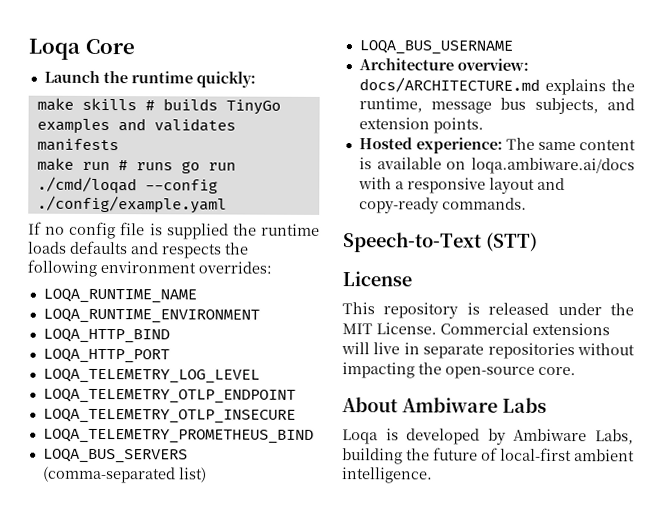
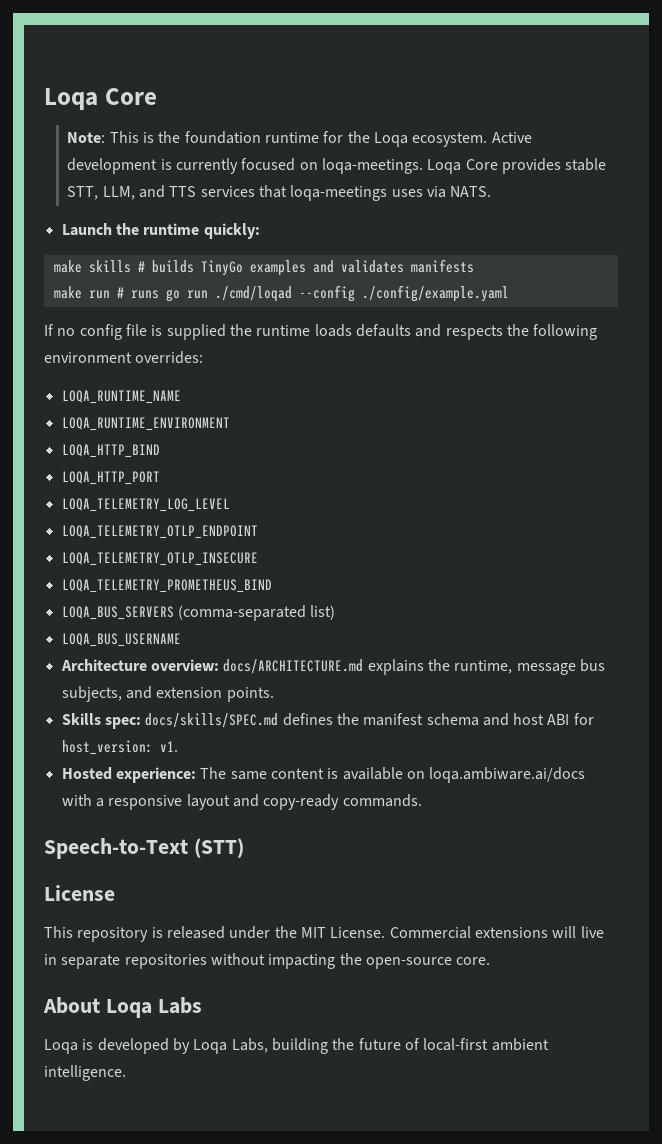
[28,38,135,60] Loqa Core -> [44,88,157,110] [67,131,532,147] [67,158,607,174] [67,185,492,201] Loqa Core // Note: This is the foundation runtime for the Loqa ecosystem. Active development is currently focused on loqa-meetings. Loqa Core provides stable STT, LLM, and TTS services that loqa-meetings uses via NATS.
(484, 125) none -> [61,713,594,729] [61,740,178,755] // Skills spec: docs/skills/SPEC.md defines the manifest schema and host ABI for host_version: v1.
[402,397,498,413] Ambiware -> [105,999,152,1018] Loqa
[513,428,588,442] Ambiware -> [193,1039,228,1054] Loqa

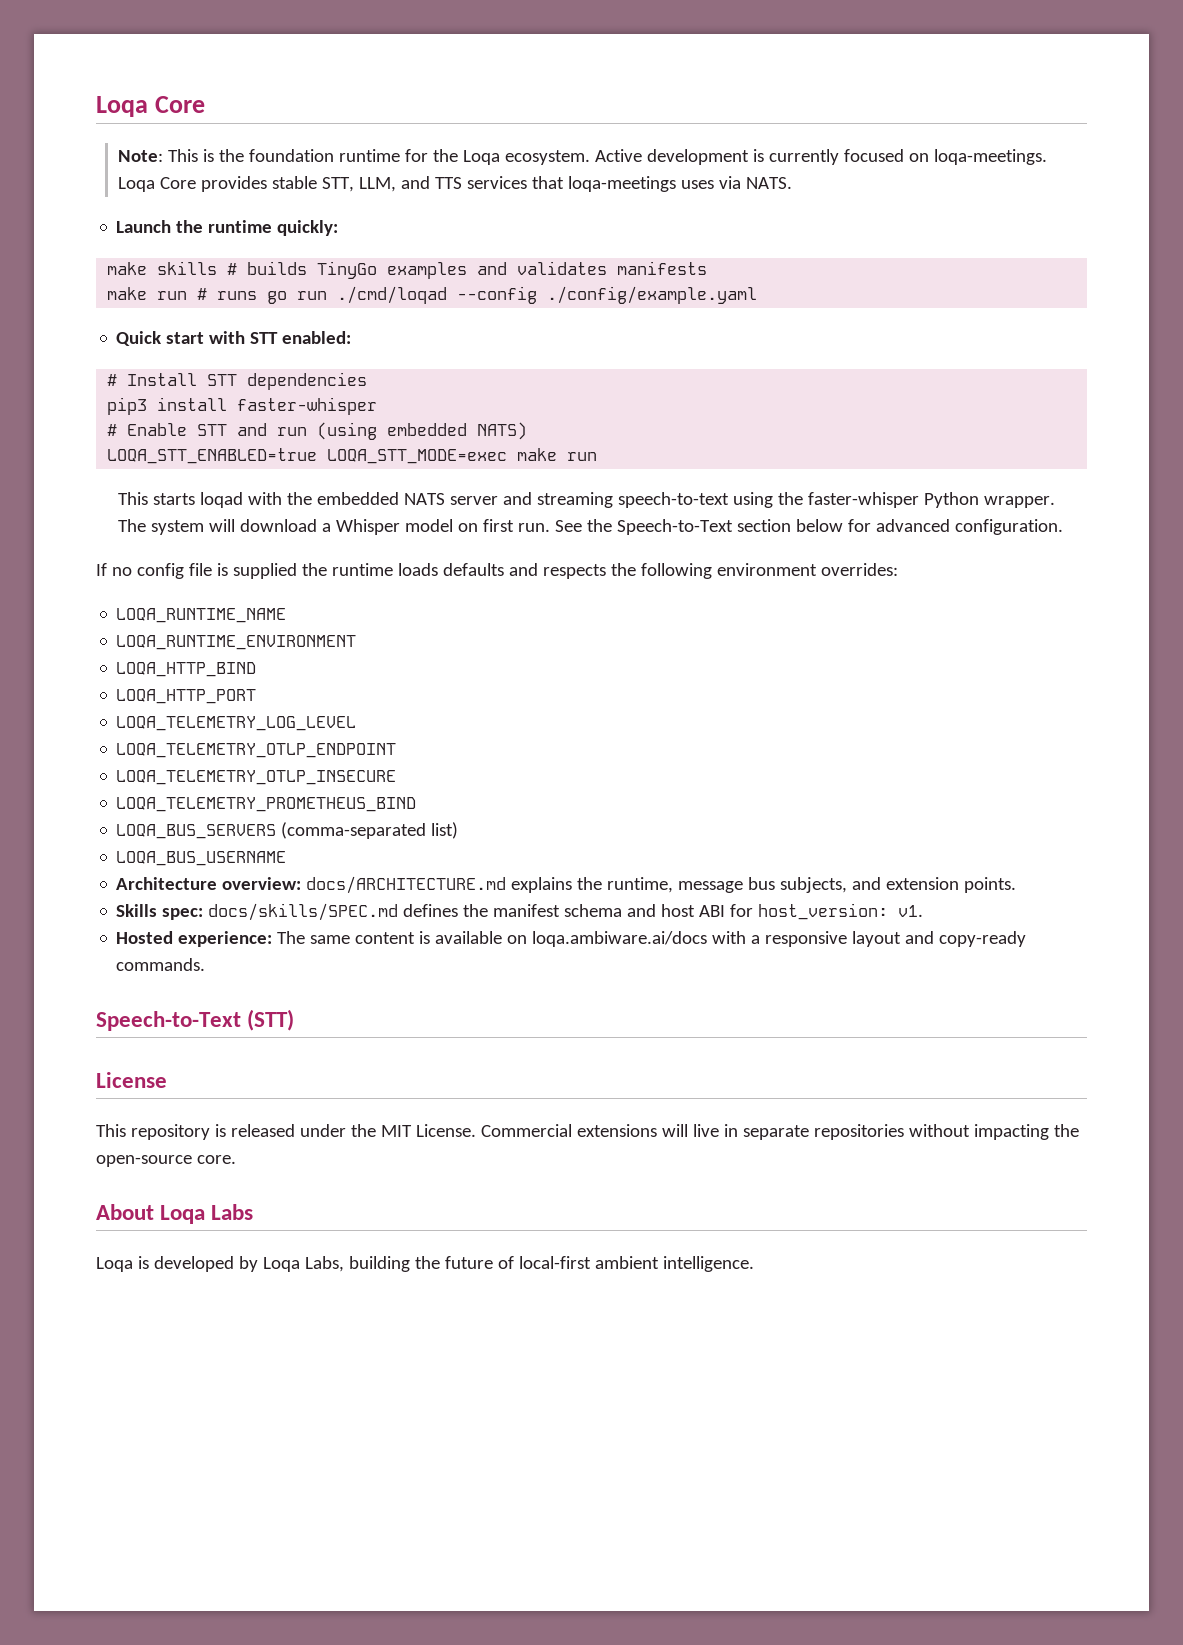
(509, 293) none -> [116,331,352,346] [107,372,368,390] [107,397,378,415] [107,422,528,440] [107,448,598,464] [118,492,1056,508] [118,519,1064,535] // Quick start with STT enabled: // # Install STT dependencies // pip3 install faster-whisper // # Enable STT and run (using embedded NATS) // LOQA_STT_ENABLED=true LOQA_STT_MODE=exec make run // This starts loqad with the embedded NATS server and streaming speech-to-text using the faster-whisper Python wrapper. The system will download a Whisper model on first run. See the Speech-to-Text section below for advanced configuration.

